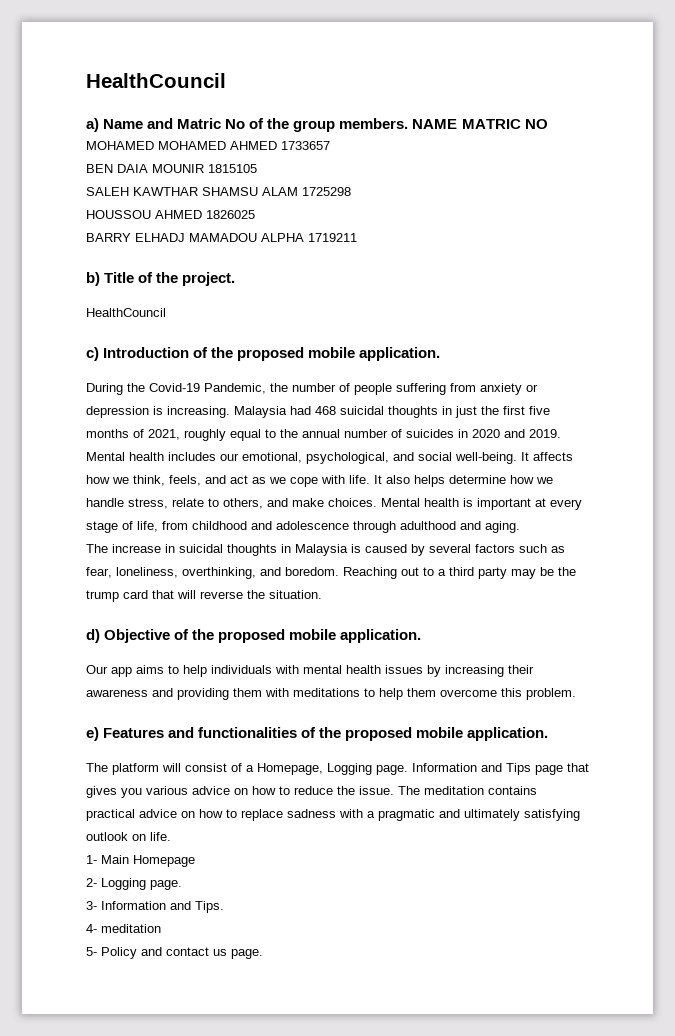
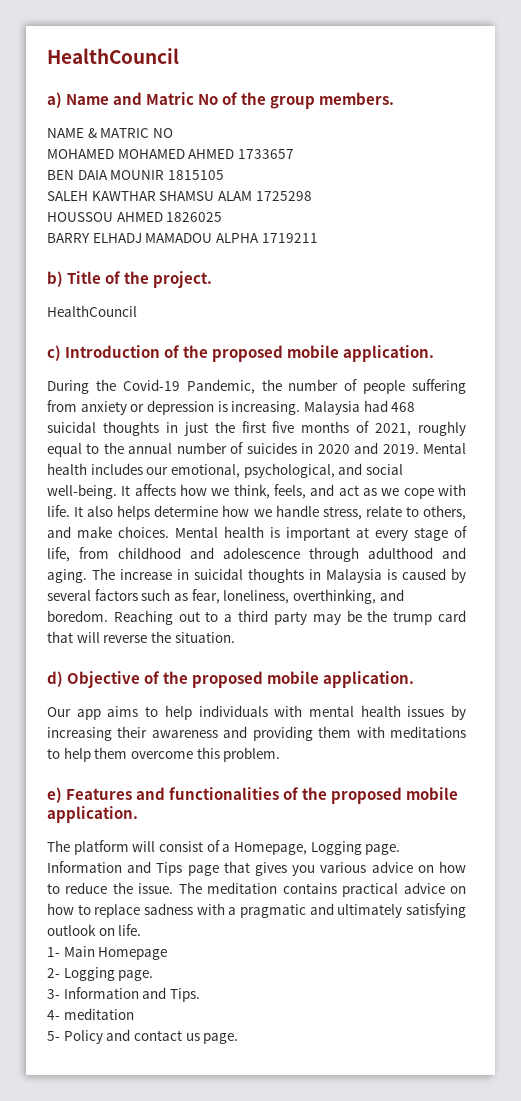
[412,119,458,129] NAME -> [47,128,97,138] // NAME &
(520, 527) // -> (87, 576) none

